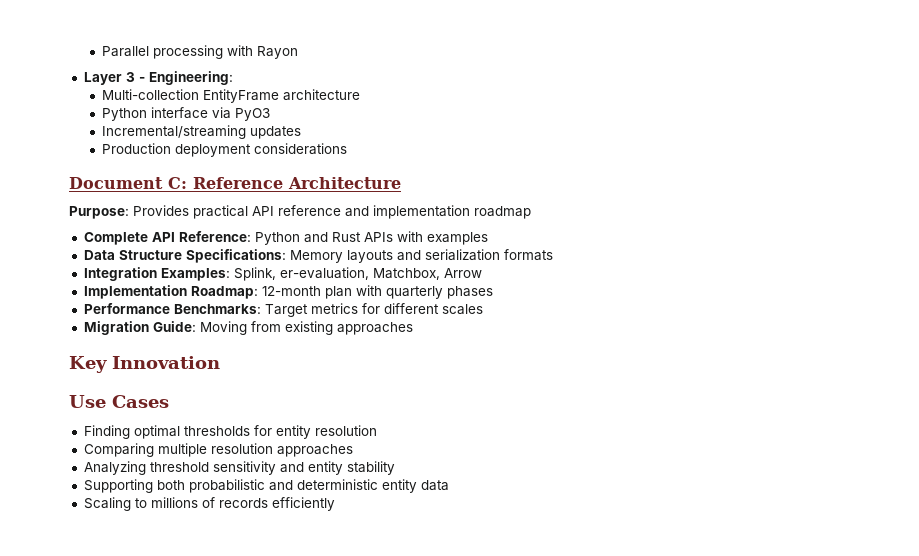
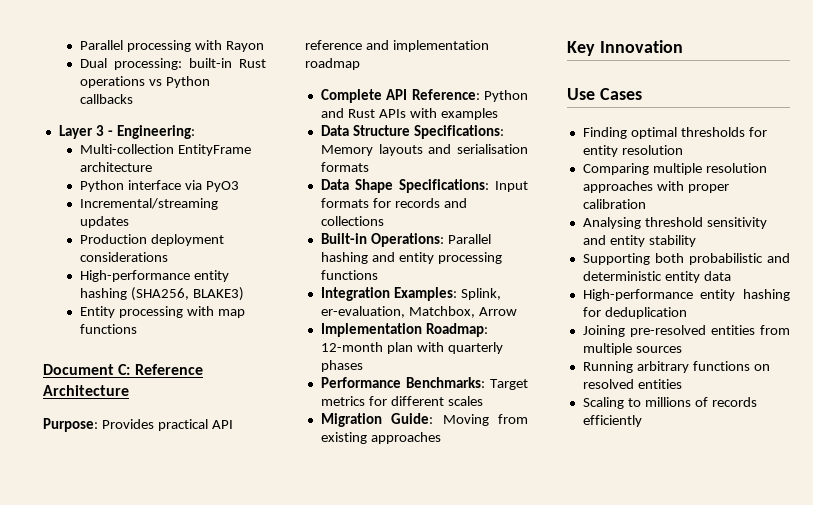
(298, 52) none -> [79,58,266,70] [79,76,210,88] [79,94,133,104] // Dual processing: built-in Rust operations vs Python callbacks
(347, 149) none -> [79,270,229,282] [79,287,244,301] [79,306,245,318] [79,324,137,334] // High-performance entity hashing (SHA256, BLAKE3) // Entity processing with map functions
[424,249,553,261] serialization formats -> [457,144,528,154] [320,162,369,172] [320,179,528,193] [320,198,467,208] [320,216,384,226] [320,233,491,247] [320,252,502,264] [320,270,378,280] serialisation formats // Data Shape Specifications: Input formats for records and collections // Built-in Operations: Parallel hashing and entity processing functions
[83,461,146,475] // Analyzing -> [656,181,729,193] [582,199,646,209] [582,217,641,229] with proper calibration // Analysing
(449, 485) none -> [582,289,790,301] [582,307,687,319] [582,325,790,337] [582,343,682,355] [582,361,770,373] [582,379,682,389] // High-performance entity hashing for deduplication // Joining pre-resolved entities from multiple sources // Running arbitrary functions on resolved entities

